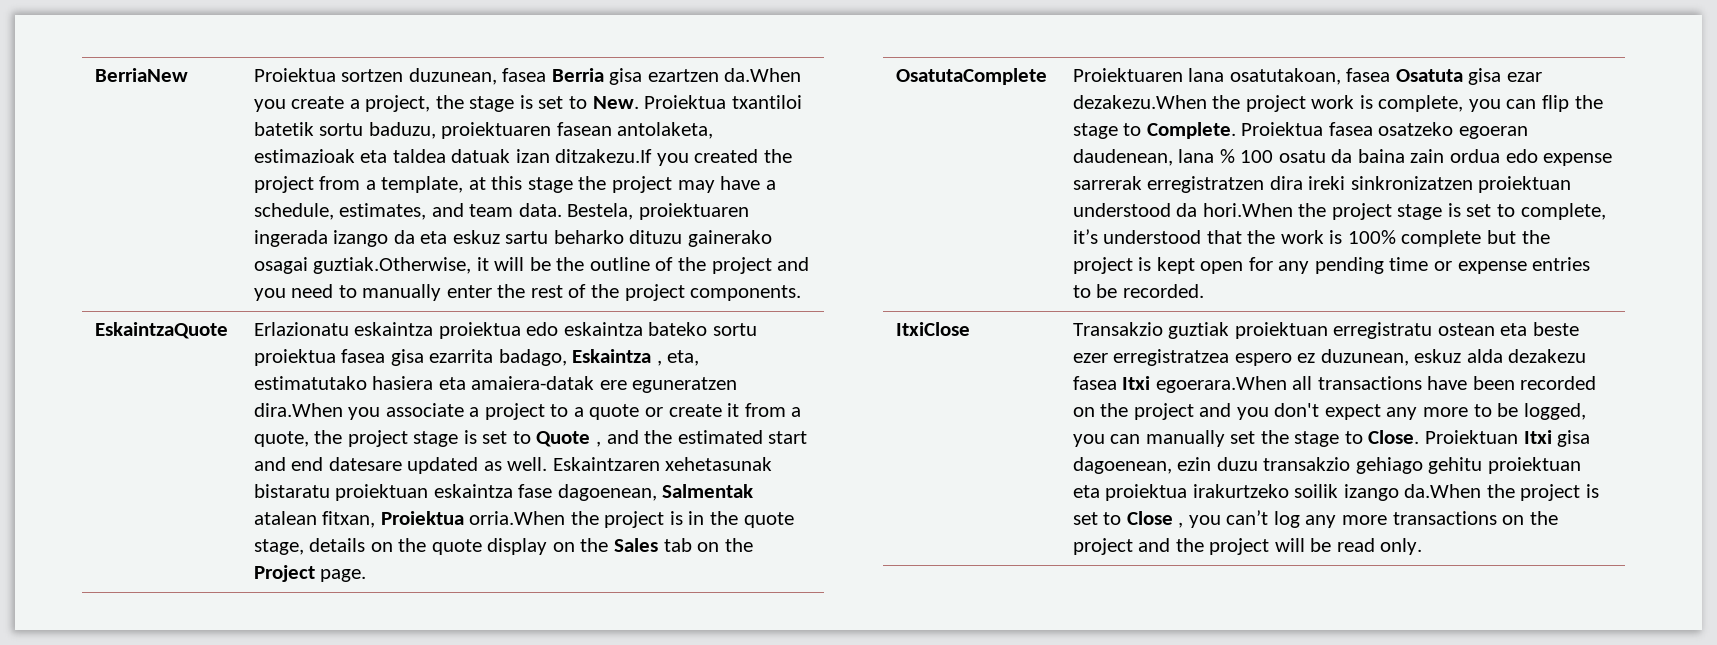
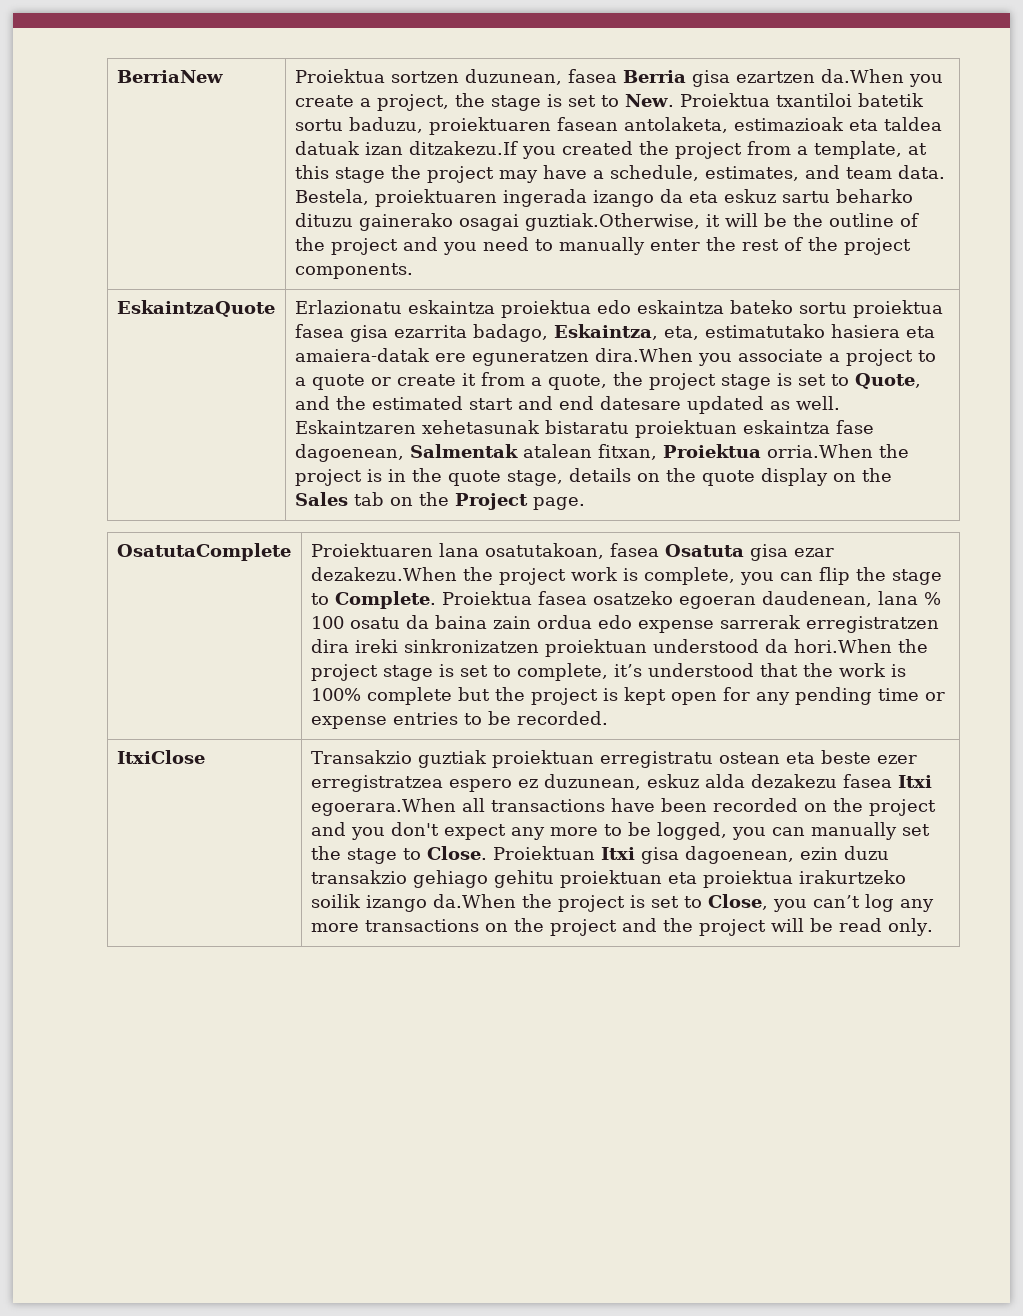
[572,349,662,366] Eskaintza , -> [553,324,658,340] Eskaintza,
[536,431,601,447] Quote , -> [854,373,921,389] Quote,
[1126,511,1184,528] Close , -> [707,894,768,910] Close,

